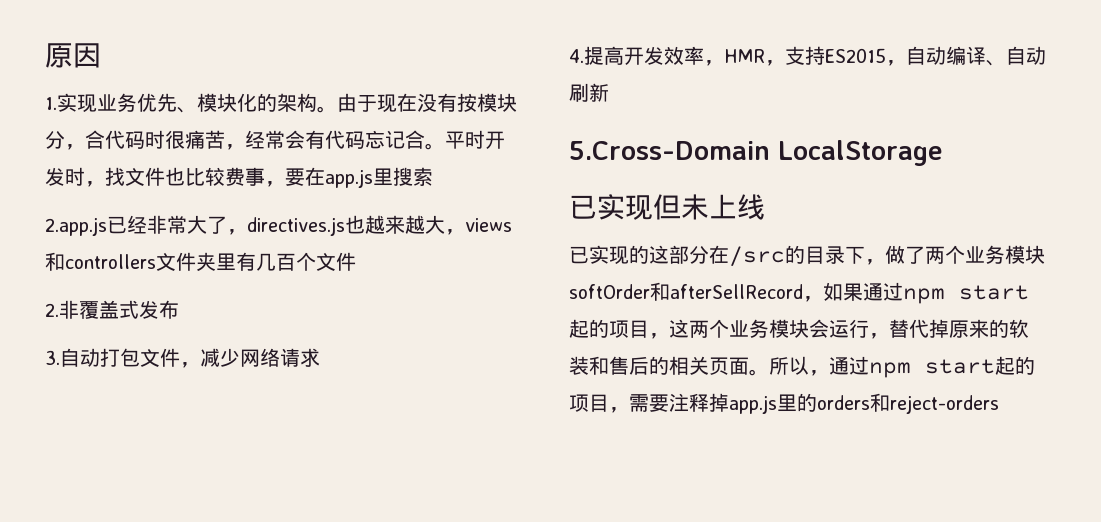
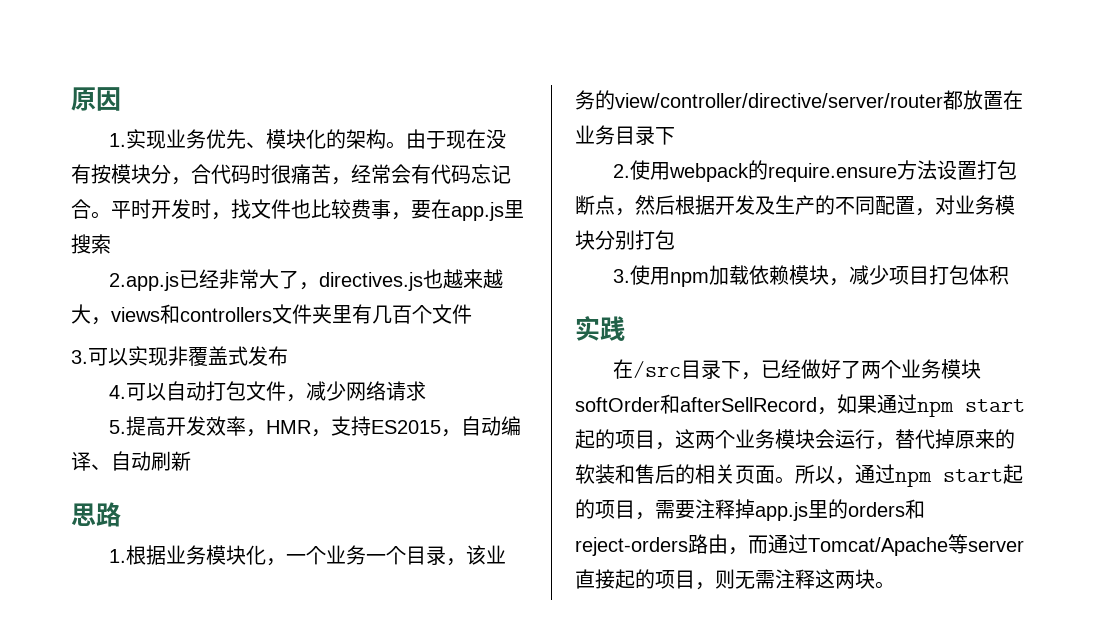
[45,303,59,317] 2. -> [71,346,168,366] 3.可以实现
[45,350,60,365] 3. -> [109,383,167,401] 4.可以
[569,49,584,63] 4. -> [109,420,127,434] 5.
[569,140,943,166] [569,194,765,220] [569,245,905,266] 5.Cross-Domain LocalStorage // 已实现但未上线 // 已实现的这部分在/src的目录下，做 -> [71,502,121,527] [109,545,507,566] [575,90,1023,110] [575,125,675,145] [613,160,1018,182] [575,195,1015,216] [575,230,675,250] [613,265,1010,287] [575,316,625,341] [613,359,842,380] 思路 // 1.根据业务模块化，一个业务一个目录，该业务的view/controller/directive/server/router都放置在业务目录下 // 2.使用webpack的require.ensure方法设置打包断点，然后根据开发及生产的不同配置，对业务模块分别打包 // 3.使用npm加载依赖模块，减少项目打包体积 // 实践 // 在/src目录下，已经做好
(999, 404) none -> [688,534,1024,556] [575,569,895,590] 路由，而通过Tomcat/Apache等server直接起的项目，则无需注释这两块。

